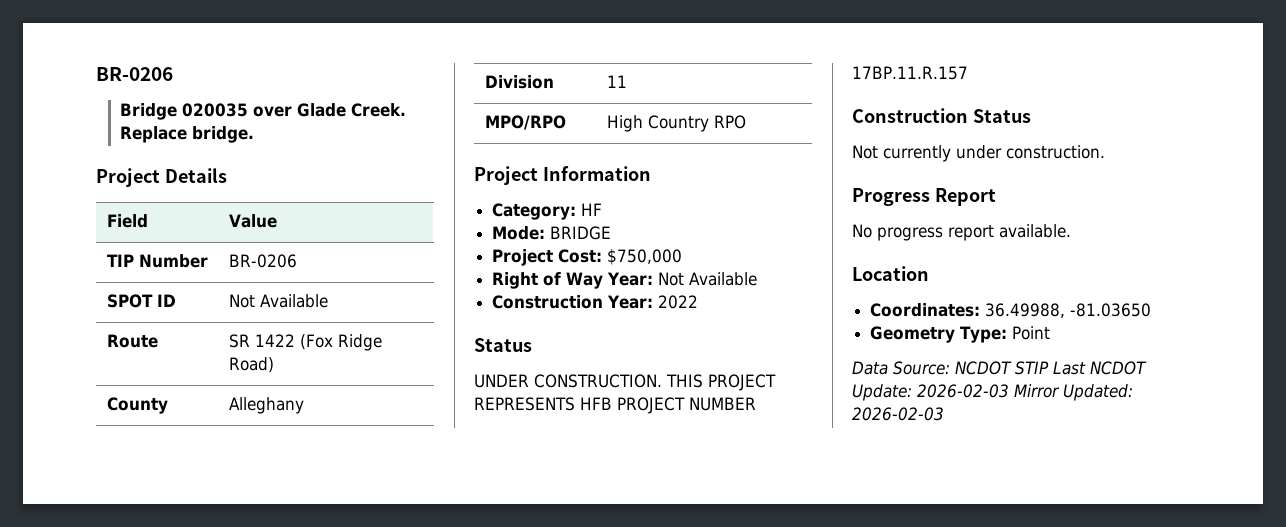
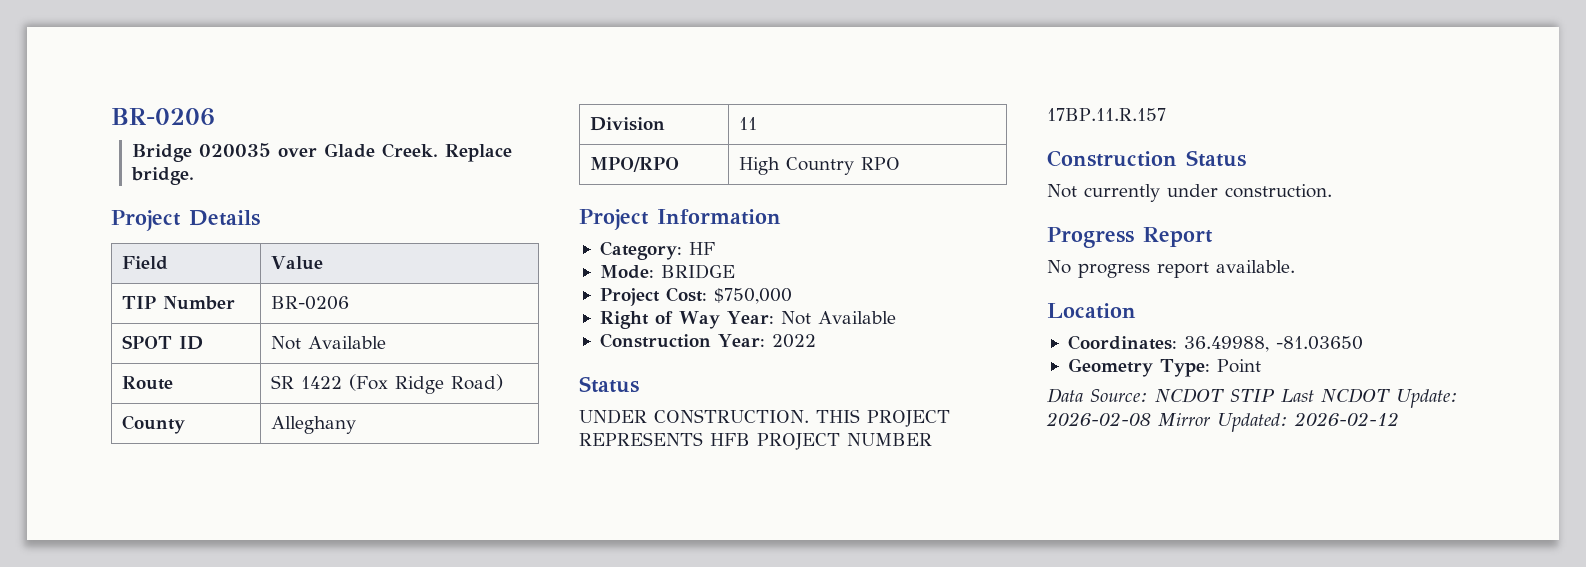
[917,384,1009,398] 2026-02-03 -> [1046,412,1151,426] 2026-02-08
[852,407,944,421] 2026-02-03 -> [1294,412,1399,426] 2026-02-12

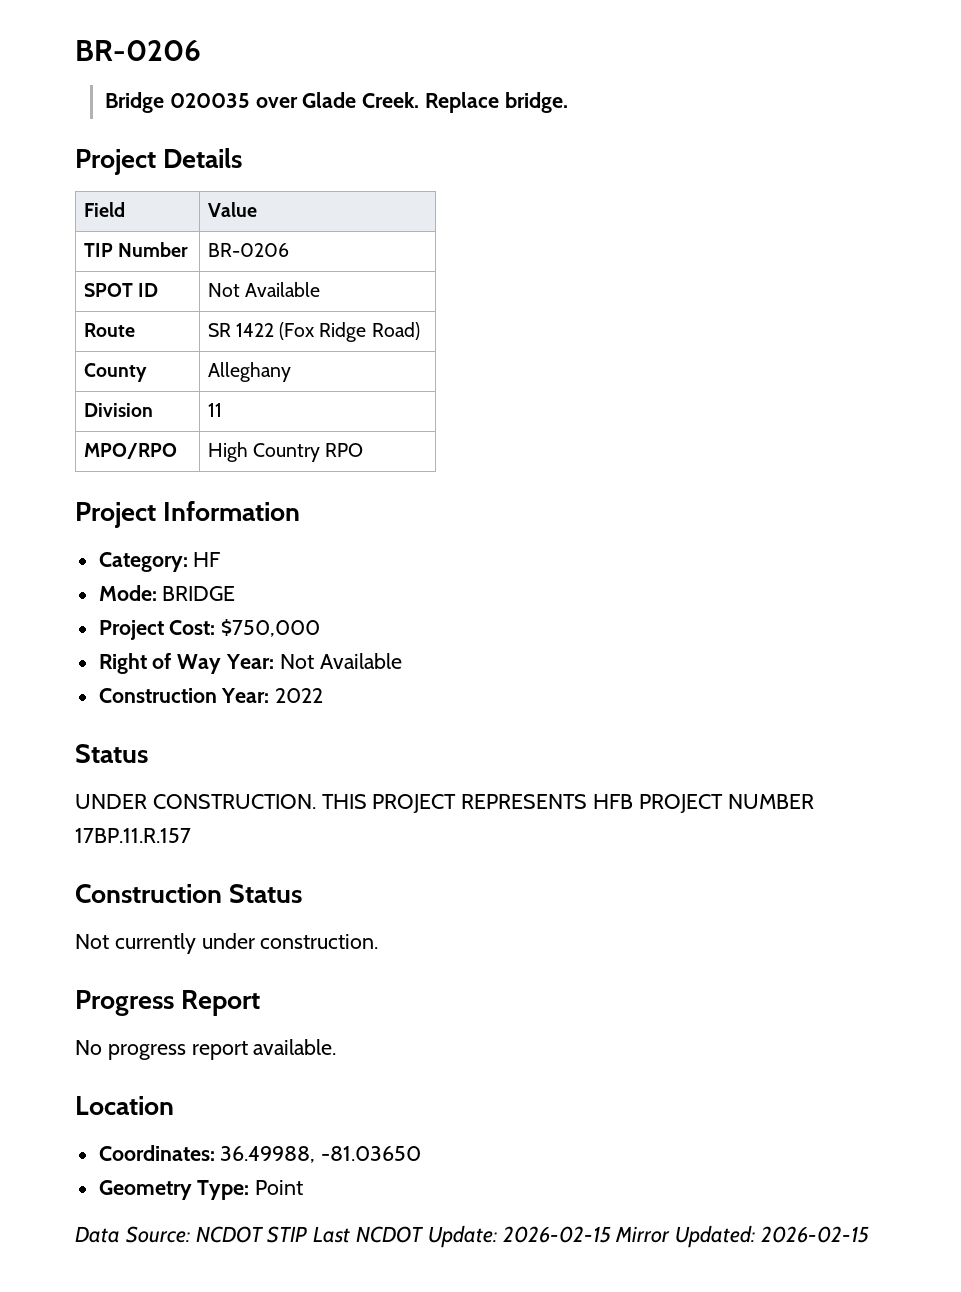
[1046,412,1151,426] 2026-02-08 -> [502,1226,611,1243] 2026-02-15
[1294,412,1399,426] 2026-02-12 -> [761,1226,870,1243] 2026-02-15

